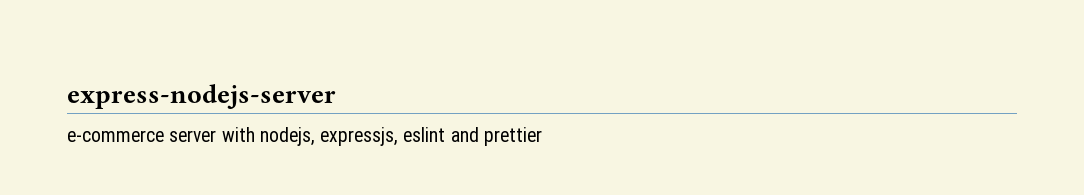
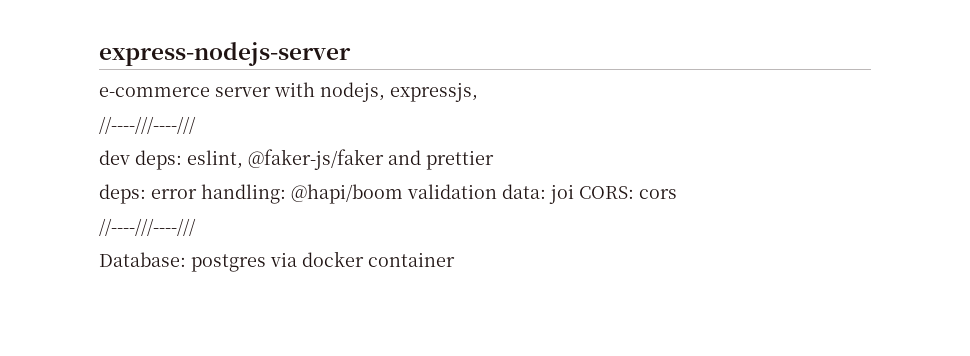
[403,127,542,146] eslint and prettier -> [99,116,196,134] [99,149,494,170] [99,184,677,204] [99,218,196,236] [99,251,455,272] // //----///----/// // dev deps: eslint, @faker-js/faker and prettier // deps: error handling: @hapi/boom validation data: joi CORS: cors // //----///----/// // Database: postgres via docker container

